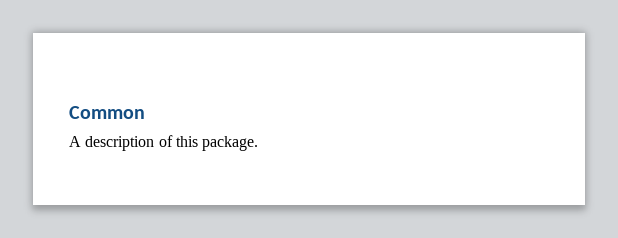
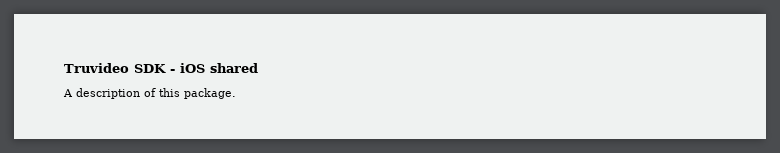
[69,106,145,119] Common -> [64,63,258,73] Truvideo SDK - iOS shared

